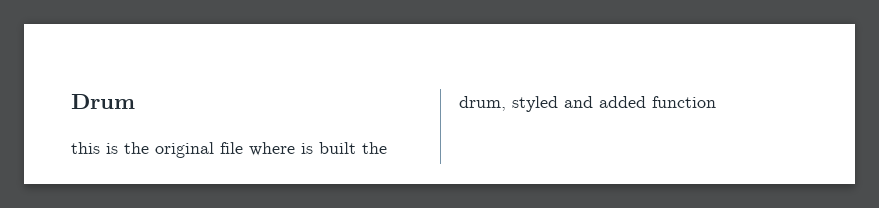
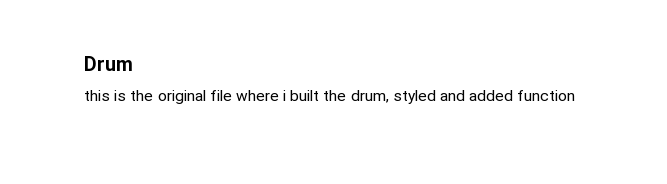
[301,143,313,154] is -> [283,90,287,101] i

